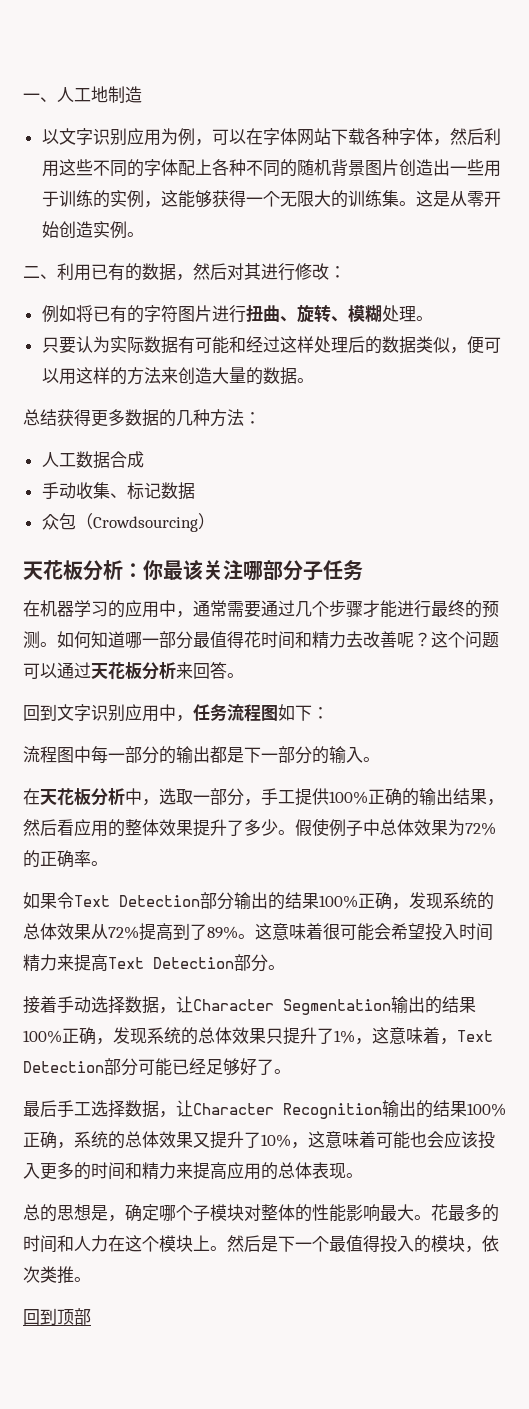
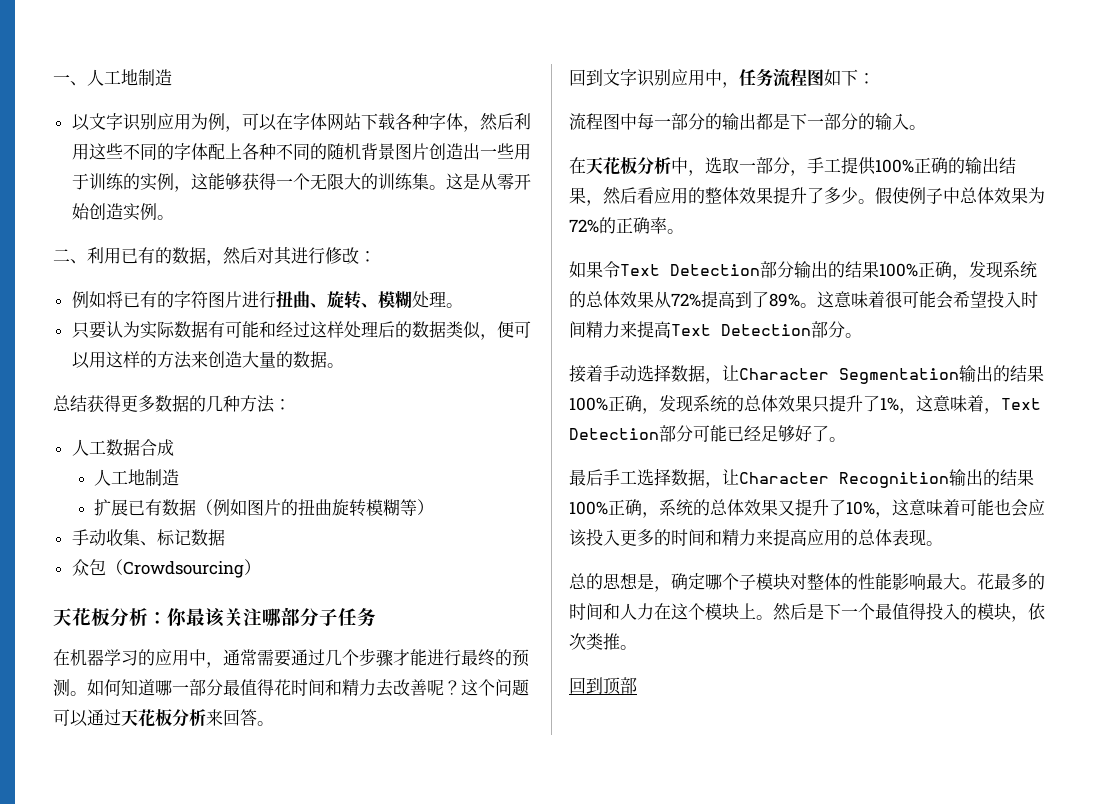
(144, 459) none -> [94,469,180,486] [94,499,435,517] // 人工地制造 // 扩展已有数据（例如图片的扭曲旋转模糊等）

